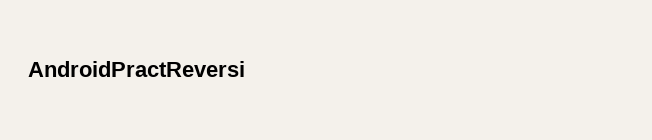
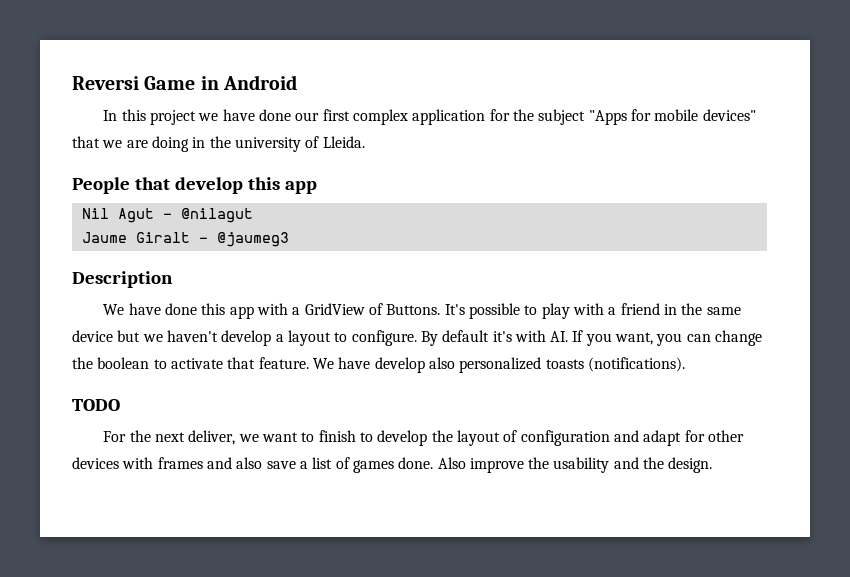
[28,61,245,77] AndroidPractReversi -> [72,75,298,90] [103,109,756,125] [72,136,365,152] [72,177,317,194] [81,208,253,223] [81,232,289,247] [72,271,173,288] [103,303,741,319] [72,330,763,346] [72,357,685,373] [72,399,120,411] [103,430,744,446] [72,457,713,473] Reversi Game in Android // In this project we have done our first complex application for the subject "Apps for mobile devices" that we are doing in the university of Lleida. // People that develop this app // Nil Agut - @nilagut // Jaume Giralt - @jaumeg3 // Description // We have done this app with a GridView of Buttons. It's possible to play with a friend in the same device but we haven't develop a layout to configure. By default it's with AI. If you want, you can change the boolean to activate that feature. We have develop also personalized toasts (notifications). // TODO // For the next deliver, we want to finish to develop the layout of configuration and adapt for other devices with frames and also save a list of games done. Also improve the usability and the design.

